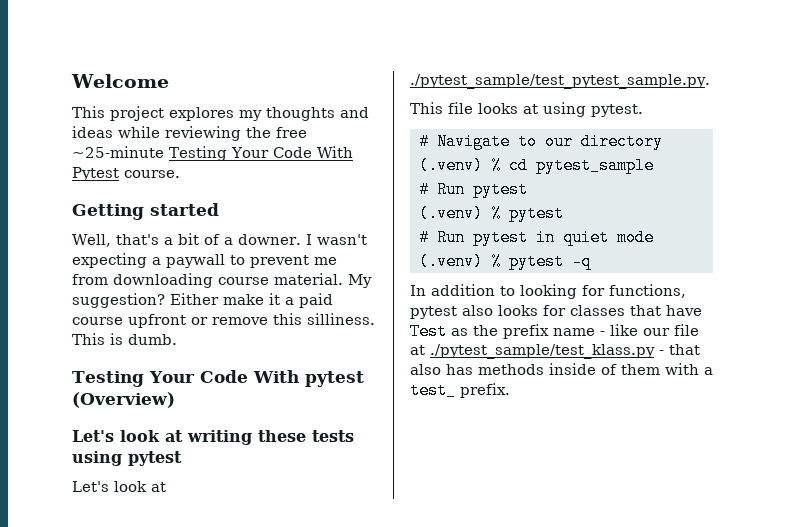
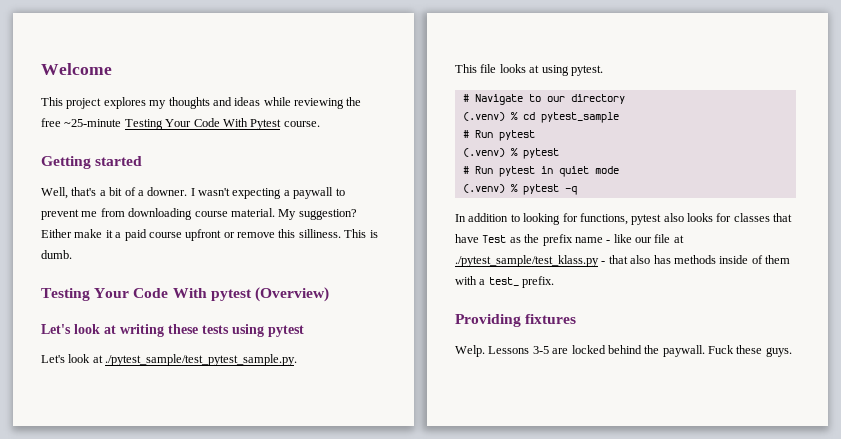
(510, 390) none -> [455,314,577,327] [455,345,792,357] // Providing fixtures // Welp. Lessons 3-5 are locked behind the paywall. Fuck these guys.

